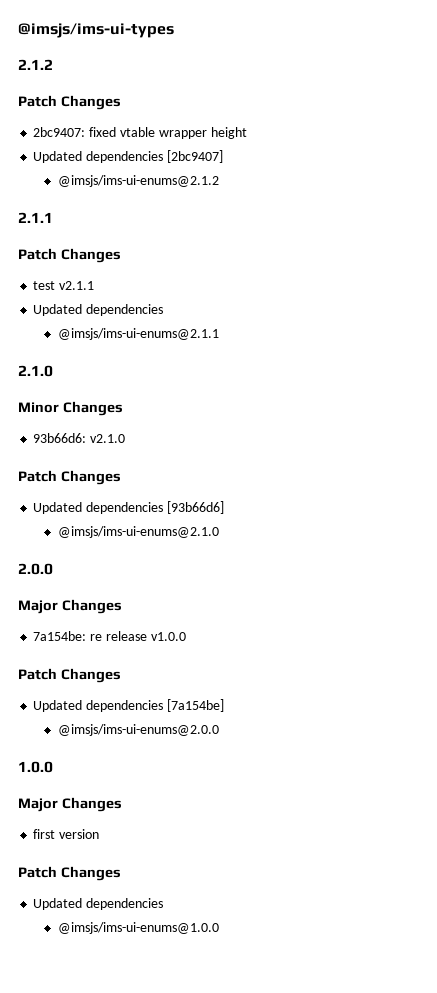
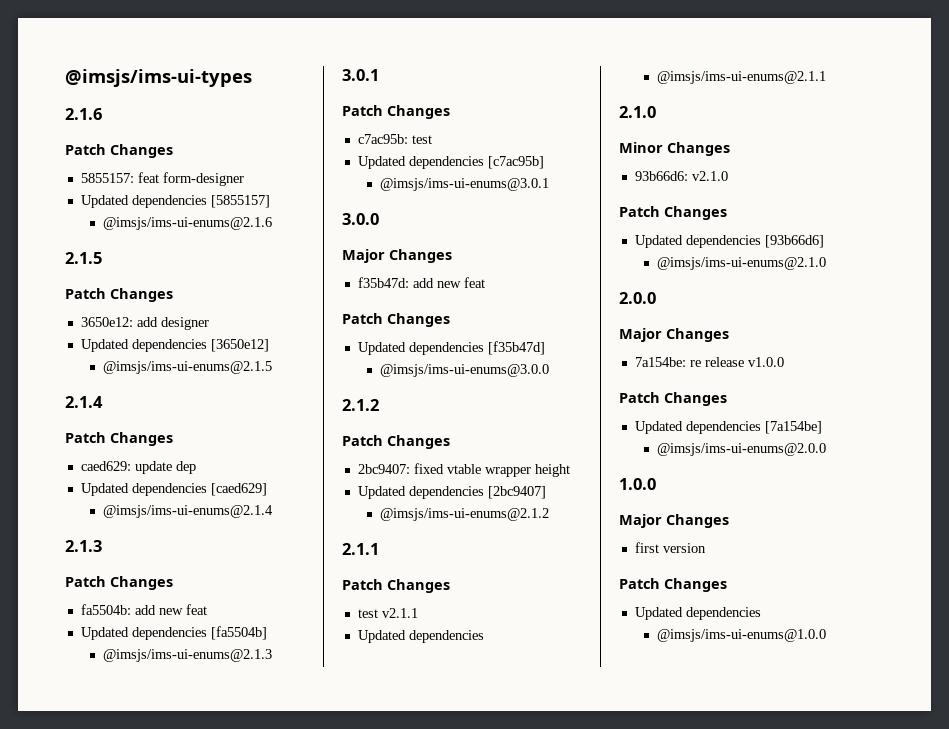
(174, 30) none -> [65,108,102,120] [65,144,173,158] [80,172,244,186] [80,195,270,208] [103,217,273,230] [65,252,102,264] [65,288,173,302] [80,317,209,330] [80,339,269,352] [103,361,273,374] [65,396,103,408] [65,432,173,446] [80,461,196,474] [80,483,267,496] [103,505,274,518] [65,540,102,552] [65,576,173,590] [80,604,207,615] [80,626,267,640] [103,649,273,662] [342,69,379,81] [342,105,450,119] [357,134,432,144] [357,156,544,169] [380,178,550,191] [342,213,379,225] [342,249,452,263] [357,277,485,288] [342,313,450,327] [357,341,545,355] [380,364,550,377] // 2.1.6 // Patch Changes // 5855157: feat form-designer // Updated dependencies [5855157] // @imsjs/ims-ui-enums@2.1.6 // 2.1.5 // Patch Changes // 3650e12: add designer // Updated dependencies [3650e12] // @imsjs/ims-ui-enums@2.1.5 // 2.1.4 // Patch Changes // caed629: update dep // Updated dependencies [caed629] // @imsjs/ims-ui-enums@2.1.4 // 2.1.3 // Patch Changes // fa5504b: add new feat // Updated dependencies [fa5504b] // @imsjs/ims-ui-enums@2.1.3 // 3.0.1 // Patch Changes // c7ac95b: test // Updated dependencies [c7ac95b] // @imsjs/ims-ui-enums@3.0.1 // 3.0.0 // Major Changes // f35b47d: add new feat // Patch Changes // Updated dependencies [f35b47d] // @imsjs/ims-ui-enums@3.0.0

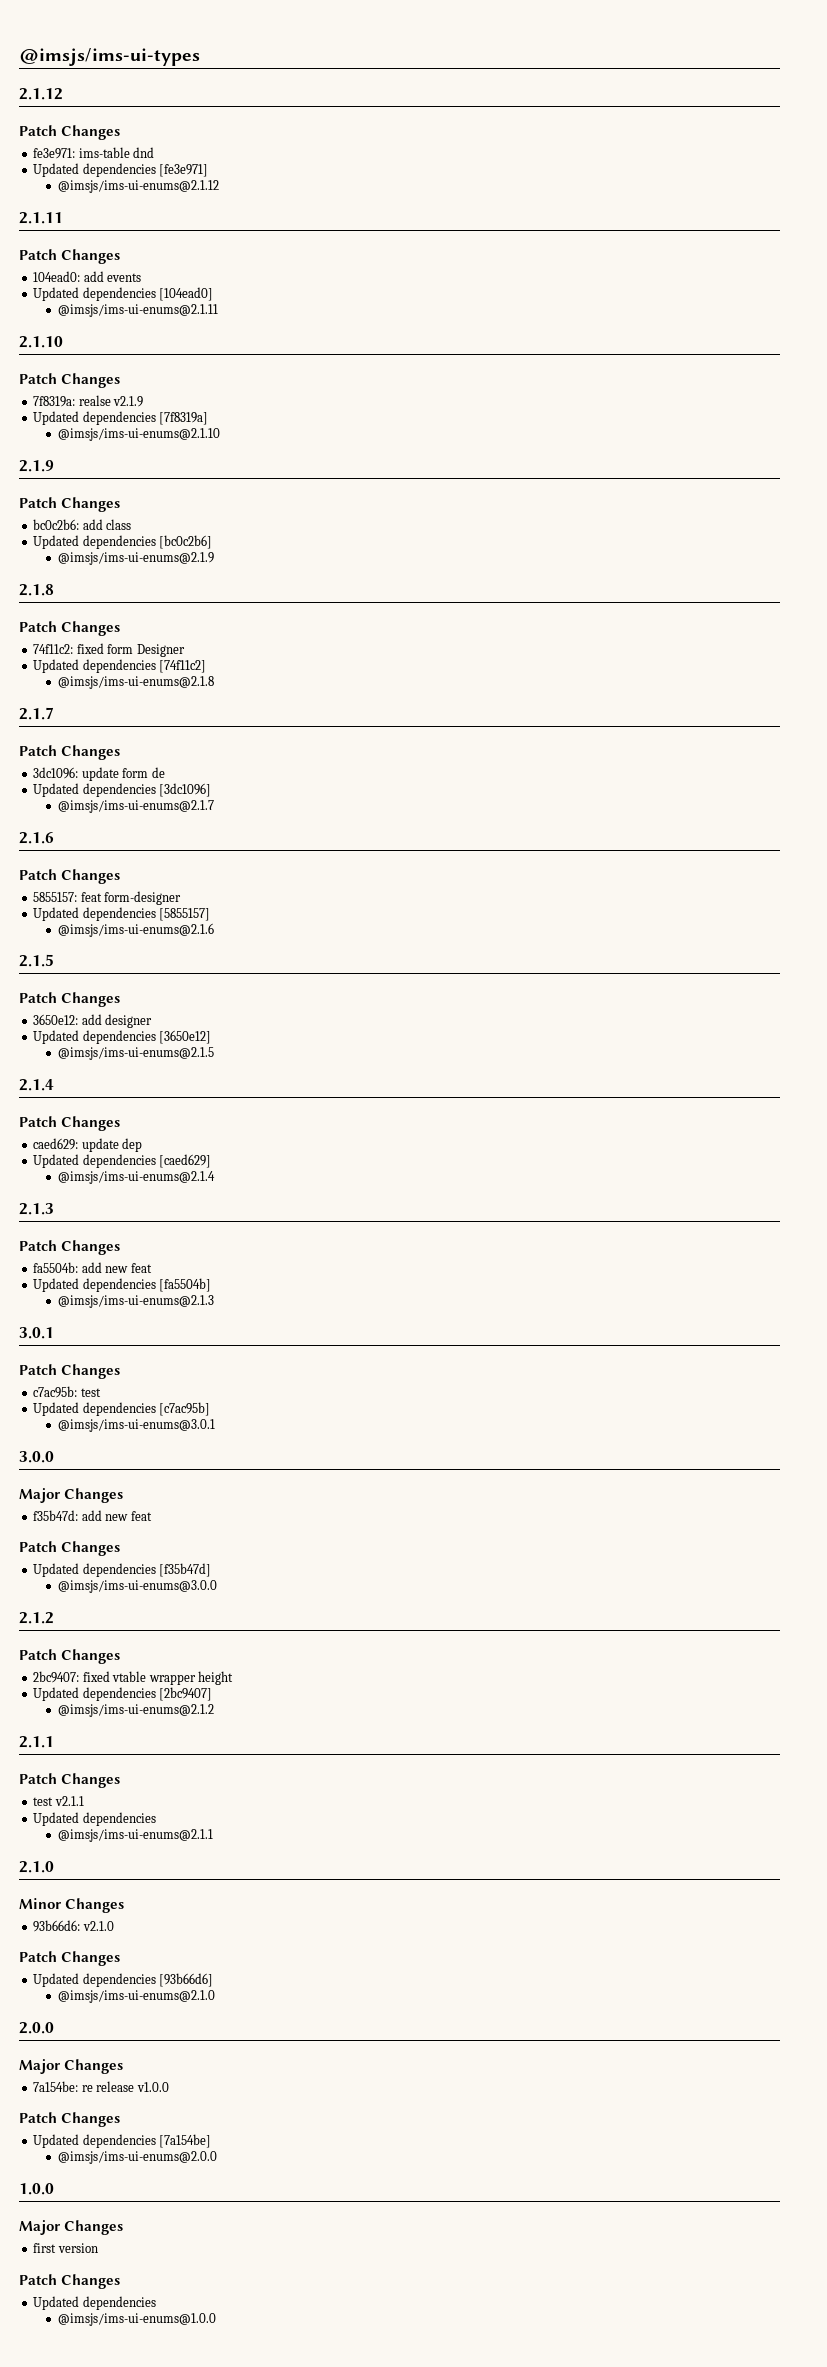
(252, 78) none -> [19,88,63,100] [19,125,121,140] [33,147,155,159] [33,163,209,177] [58,180,220,193] [19,212,63,224] [19,249,121,264] [33,271,142,282] [33,287,214,301] [58,304,219,317] [19,336,63,348] [19,373,121,388] [33,395,144,407] [33,411,209,425] [58,428,221,441] [19,460,54,472] [19,497,121,512] [33,519,132,530] [33,535,213,549] [58,552,215,565] [19,584,54,596] [19,621,121,636] [33,643,185,657] [33,659,207,673] [58,676,215,689] [19,707,54,720] [19,745,121,760] [33,767,165,781] [33,783,212,797] [58,800,215,813] // 2.1.12 // Patch Changes // fe3e971: ims-table dnd // Updated dependencies [fe3e971] // @imsjs/ims-ui-enums@2.1.12 // 2.1.11 // Patch Changes // 104ead0: add events // Updated dependencies [104ead0] // @imsjs/ims-ui-enums@2.1.11 // 2.1.10 // Patch Changes // 7f8319a: realse v2.1.9 // Updated dependencies [7f8319a] // @imsjs/ims-ui-enums@2.1.10 // 2.1.9 // Patch Changes // bc0c2b6: add class // Updated dependencies [bc0c2b6] // @imsjs/ims-ui-enums@2.1.9 // 2.1.8 // Patch Changes // 74f11c2: fixed form Designer // Updated dependencies [74f11c2] // @imsjs/ims-ui-enums@2.1.8 // 2.1.7 // Patch Changes // 3dc1096: update form de // Updated dependencies [3dc1096] // @imsjs/ims-ui-enums@2.1.7

